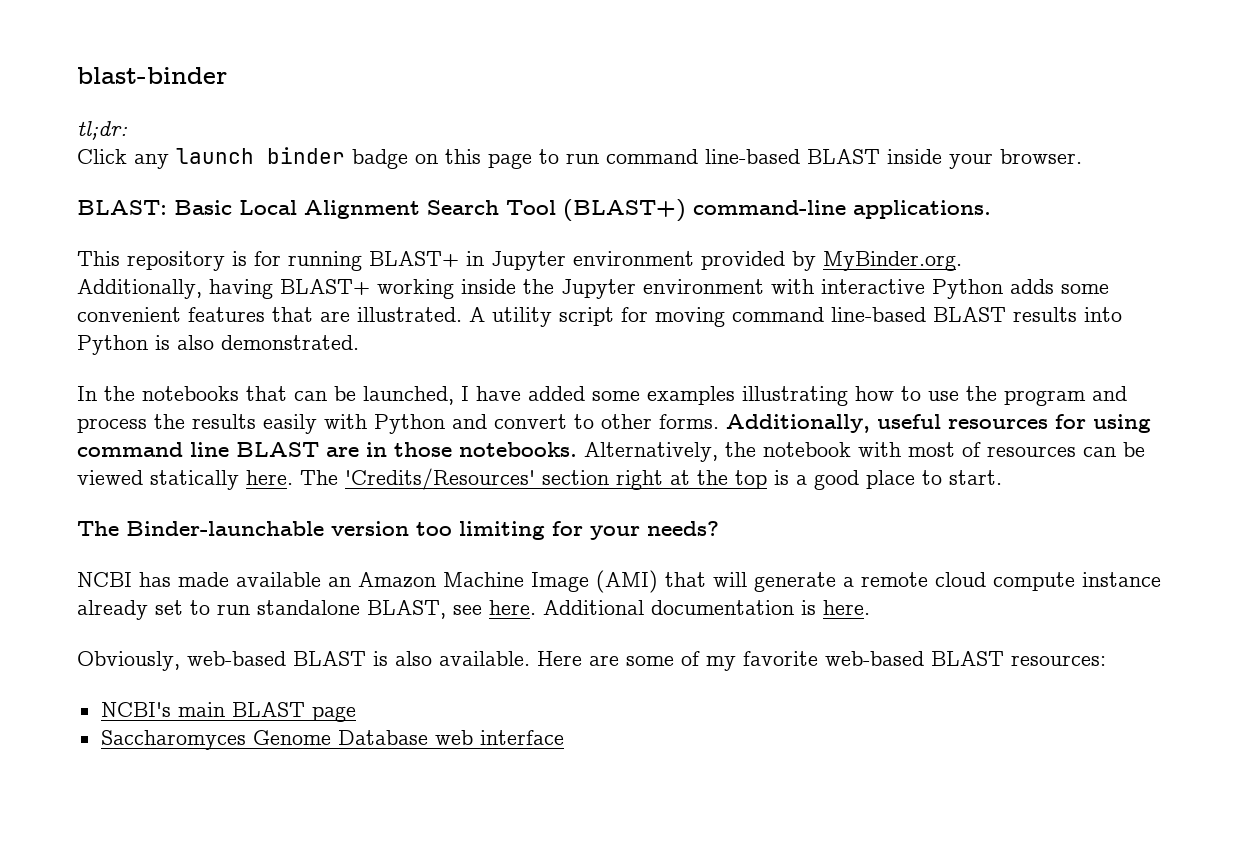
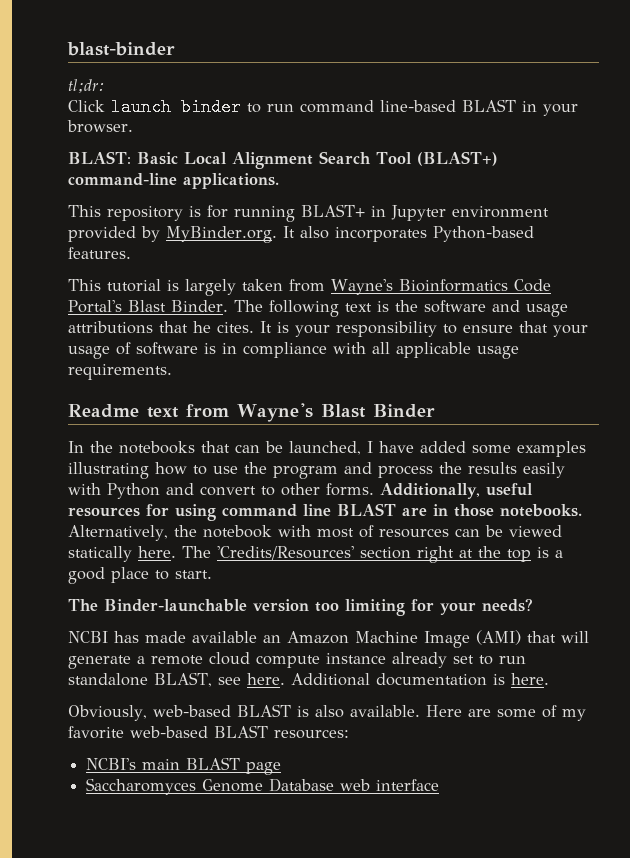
[134,154,169,169] any -> (105, 106) none
[352,149,532,169] badge on this page -> (241, 107) none
[887,149,942,164] inside -> [522,101,537,112] in
[77,279,1109,299] [77,307,1122,327] [77,335,359,355] // Additionally, having BLAST+ working inside the Jupyter environment with interactive Python adds some convenient features that are illustrated. A utility script for moving command line-based BLAST results into Python is also demonstrated. -> [282,226,534,242] [68,247,131,259] [68,279,551,296] [68,300,568,317] [68,321,588,337] [68,342,519,359] [68,364,172,380] [68,403,435,422] It also incorporates Python-based features. // This tutorial is largely taken from Wayne's Bioinformatics Code Portal's Blast Binder. The following text is the software and usage attributions that he cites. It is your responsibility to ensure that your usage of software is in compliance with all applicable usage requirements. // Readme text from Wayne's Blast Binder

